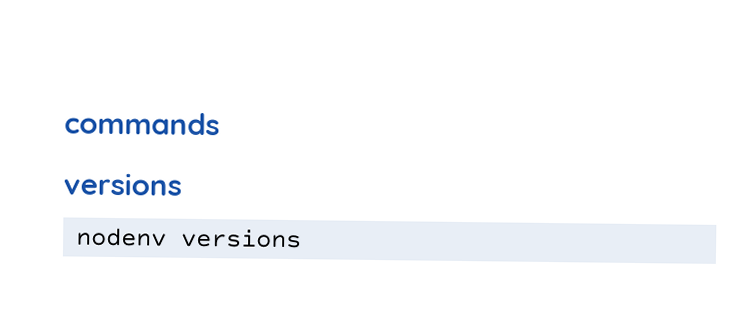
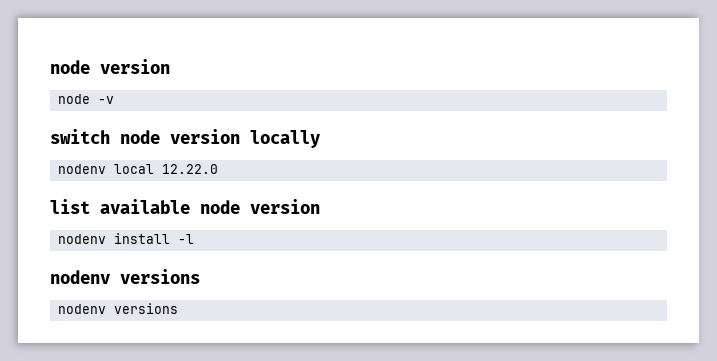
[64,111,220,136] commands // -> [50,59,170,74] [58,94,115,104] [50,129,320,148] [58,164,219,174] [50,199,320,214] [58,233,195,244] [50,270,110,284] node version // node -v // switch node version locally // nodenv local 12.22.0 // list available node version // nodenv install -l // nodenv

